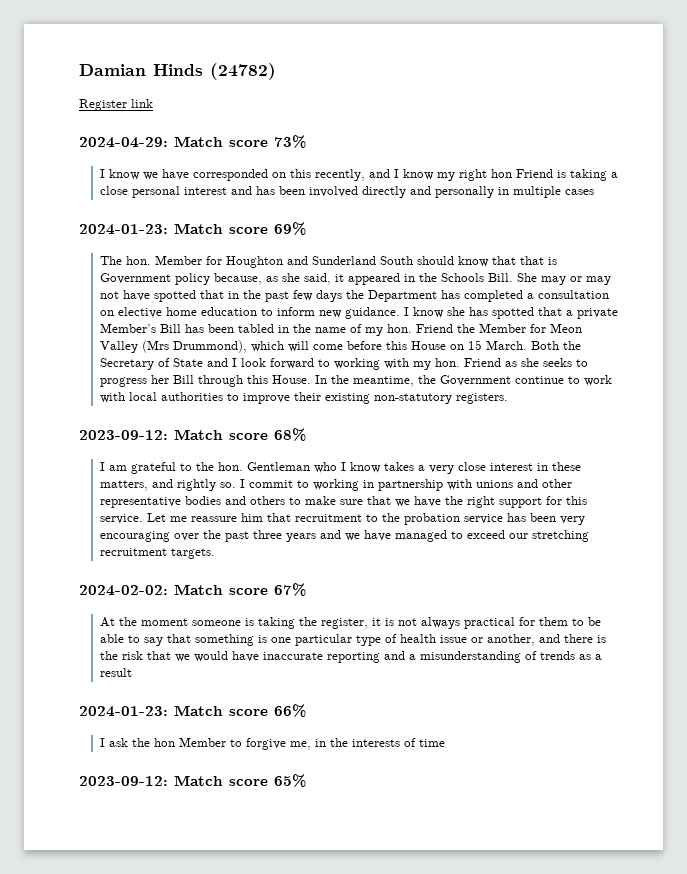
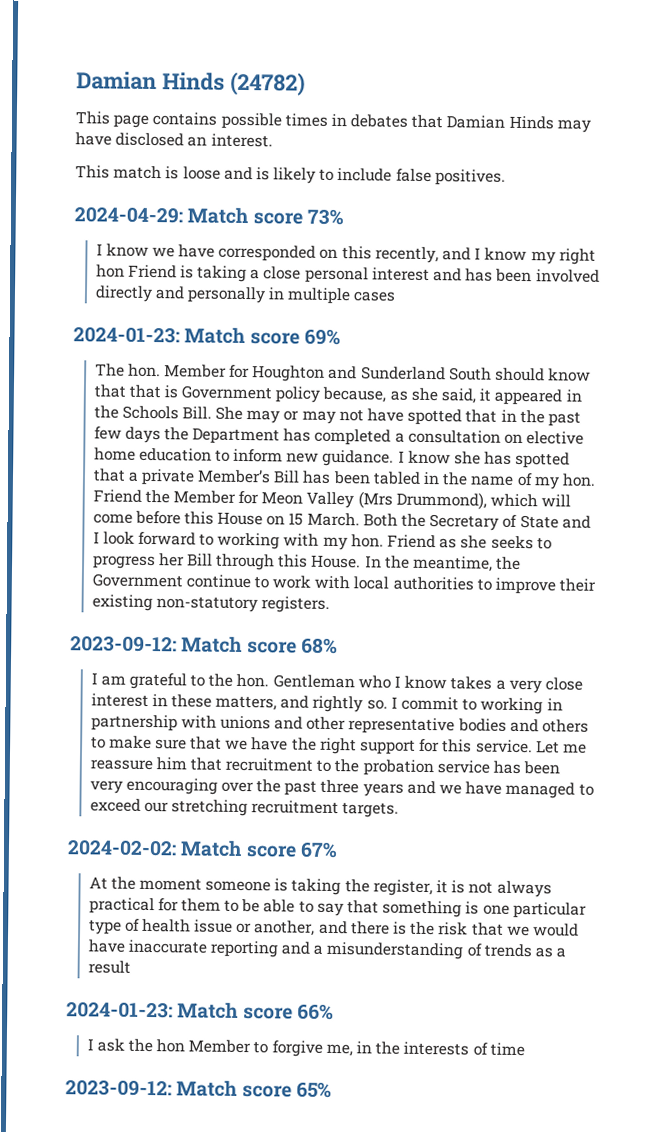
[79,99,153,111] Register link -> [75,111,591,133] [75,132,273,148] [75,165,506,186] This page contains possible times in debates that Damian Hinds may have disclosed an interest. // This match is loose and is likely to include false positives.

